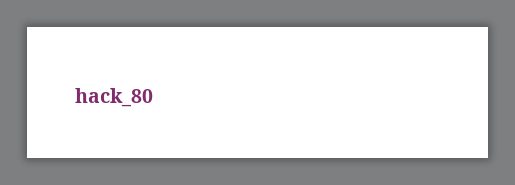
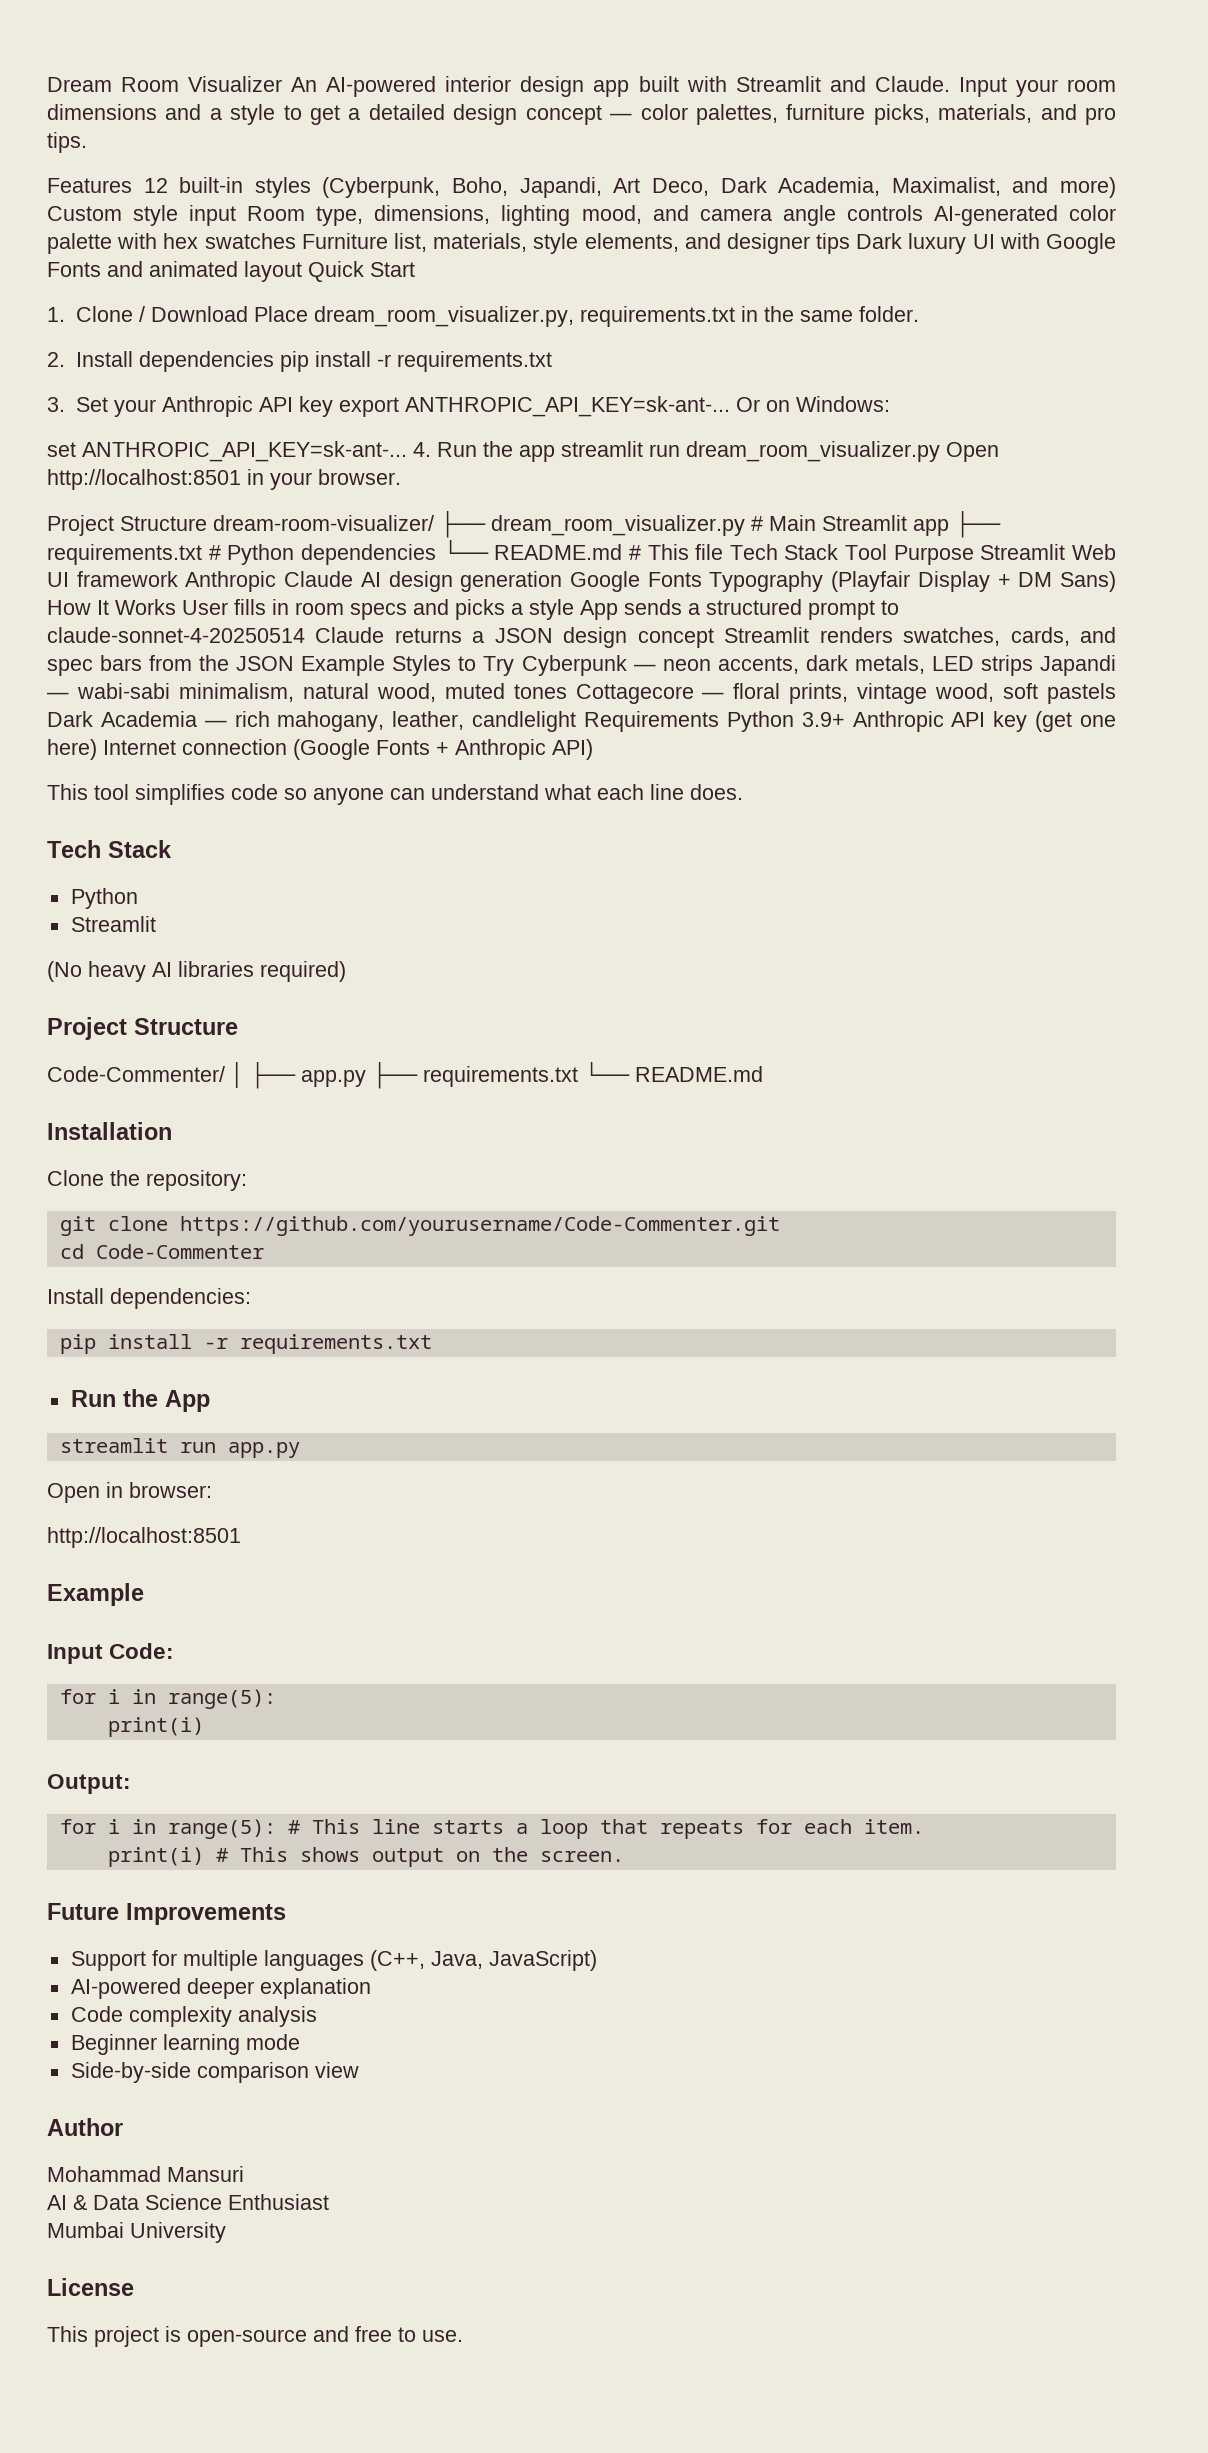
[75,88,153,107] hack_80 -> [47,76,1117,97] [47,104,1116,125] [47,132,87,153] [47,177,1117,198] [47,205,1117,226] [47,233,1116,254] [47,261,415,282] [47,306,919,327] [47,351,552,372] [47,396,890,417] [47,441,999,462] [47,469,401,490] [47,511,1001,538] [47,540,1116,565] [47,571,1116,592] [47,599,899,620] [47,627,1117,648] [47,655,1116,676] [47,683,1117,704] [47,711,1117,732] [47,739,593,760] [47,784,743,805] [47,840,172,858] [70,888,138,909] [70,916,156,932] [47,961,346,982] [47,1017,238,1040] [47,1062,763,1089] [47,1122,172,1140] [47,1170,247,1191] [59,1216,780,1236] [59,1244,264,1259] [47,1288,251,1309] [59,1334,432,1354] [70,1389,210,1412] [59,1438,300,1458] [47,1482,212,1503] [47,1527,241,1548] [47,1583,144,1606] [47,1643,175,1664] [59,1689,276,1709] [107,1717,204,1737] [47,1774,131,1794] [59,1819,924,1839] [107,1847,624,1867] [47,1903,286,1925] [70,1950,597,1971] [70,1978,371,1999] [70,2006,317,2027] [70,2034,300,2055] [70,2062,359,2083] [47,2118,123,2136] [47,2166,244,2182] [47,2194,329,2210] [47,2222,226,2243] [47,2278,134,2296] [47,2326,463,2347] Dream Room Visualizer An AI-powered interior design app built with Streamlit and Claude. Input your room dimensions and a style to get a detailed design concept — color palettes, furniture picks, materials, and pro tips. // Features 12 built-in styles (Cyberpunk, Boho, Japandi, Art Deco, Dark Academia, Maximalist, and more) Custom style input Room type, dimensions, lighting mood, and camera angle controls AI-generated color palette with hex swatches Furniture list, materials, style elements, and designer tips Dark luxury UI with Google Fonts and animated layout Quick Start // 1. Clone / Download Place dream_room_visualizer.py, requirements.txt in the same folder. // 2. Install dependencies pip install -r requirements.txt // 3. Set your Anthropic API key export ANTHROPIC_API_KEY=sk-ant-... Or on Windows: // set ANTHROPIC_API_KEY=sk-ant-... 4. Run the app streamlit run dream_room_visualizer.py Open http://localhost:8501 in your browser. // Project Structure dream-room-visualizer/ ├── dream_room_visualizer.py # Main Streamlit app ├── requirements.txt # Python dependencies └── README.md # This file Tech Stack Tool Purpose Streamlit Web UI framework Anthropic Claude AI design generation Google Fonts Typography (Playfair Display + DM Sans) How It Works User fills in room specs and picks a style App sends a structured prompt to claude-sonnet-4-20250514 Claude returns a JSON design concept Streamlit renders swatches, cards, and spec bars from the JSON Example Styles to Try Cyberpunk — neon accents, dark metals, LED strips Japandi — wabi-sabi minimalism, natural wood, muted tones Cottagecore — floral prints, vintage wood, soft pastels Dark Academia — rich mahogany, leather, candlelight Requirements Python 3.9+ Anthropic API key (get one here) Internet connection (Google Fonts + Anthropic API) // This tool simplifies code so anyone can understand what each line does. // Tech Stack // Python // Streamlit // (No heavy AI libraries required) // Project Structure // Code-Commenter/ │ ├── app.py ├── requirements.txt └── README.md // Installation // Clone the repository: // git clone https://github.com/yourusername/Code-Commenter.git // cd Code-Commenter // Install dependencies: // pip install -r requirements.txt // Run the App // streamlit run app.py // Open in browser: // http://localhost:8501 // Example // Input Code: // for i in range(5): // print(i) // Output: // for i in range(5): # This line starts a loop that repeats for each item. // print(i) # This shows output on the screen. // Future Improvements // Support for multiple languages (C++, Java, JavaScript) // AI-powered deeper explanation // Code complexity analysis // Beginner learning mode // Side-by-side comparison view // Author // Mohammad Mansuri // AI & Data Science Enthusiast // Mumbai University // License // This project is open-source and free to use.

